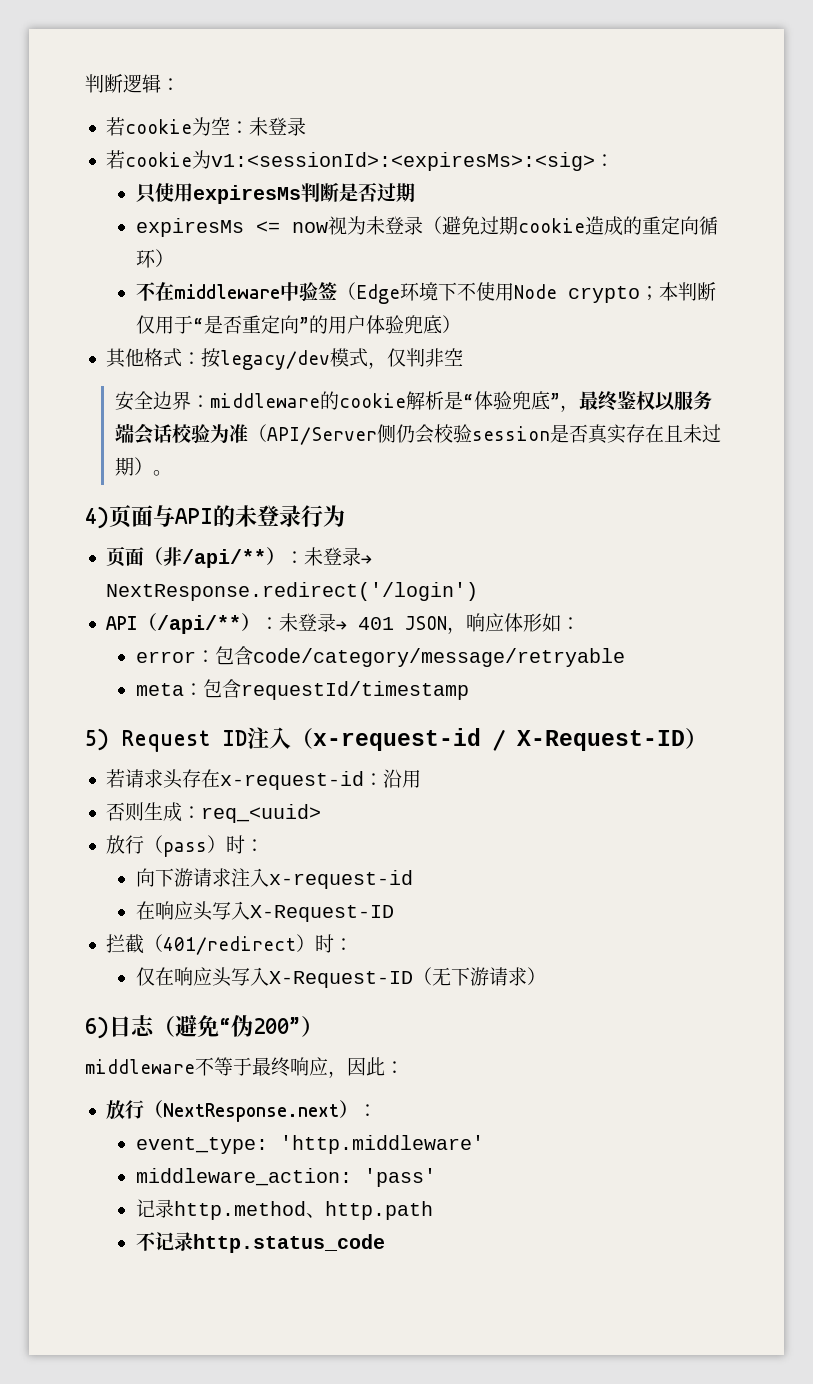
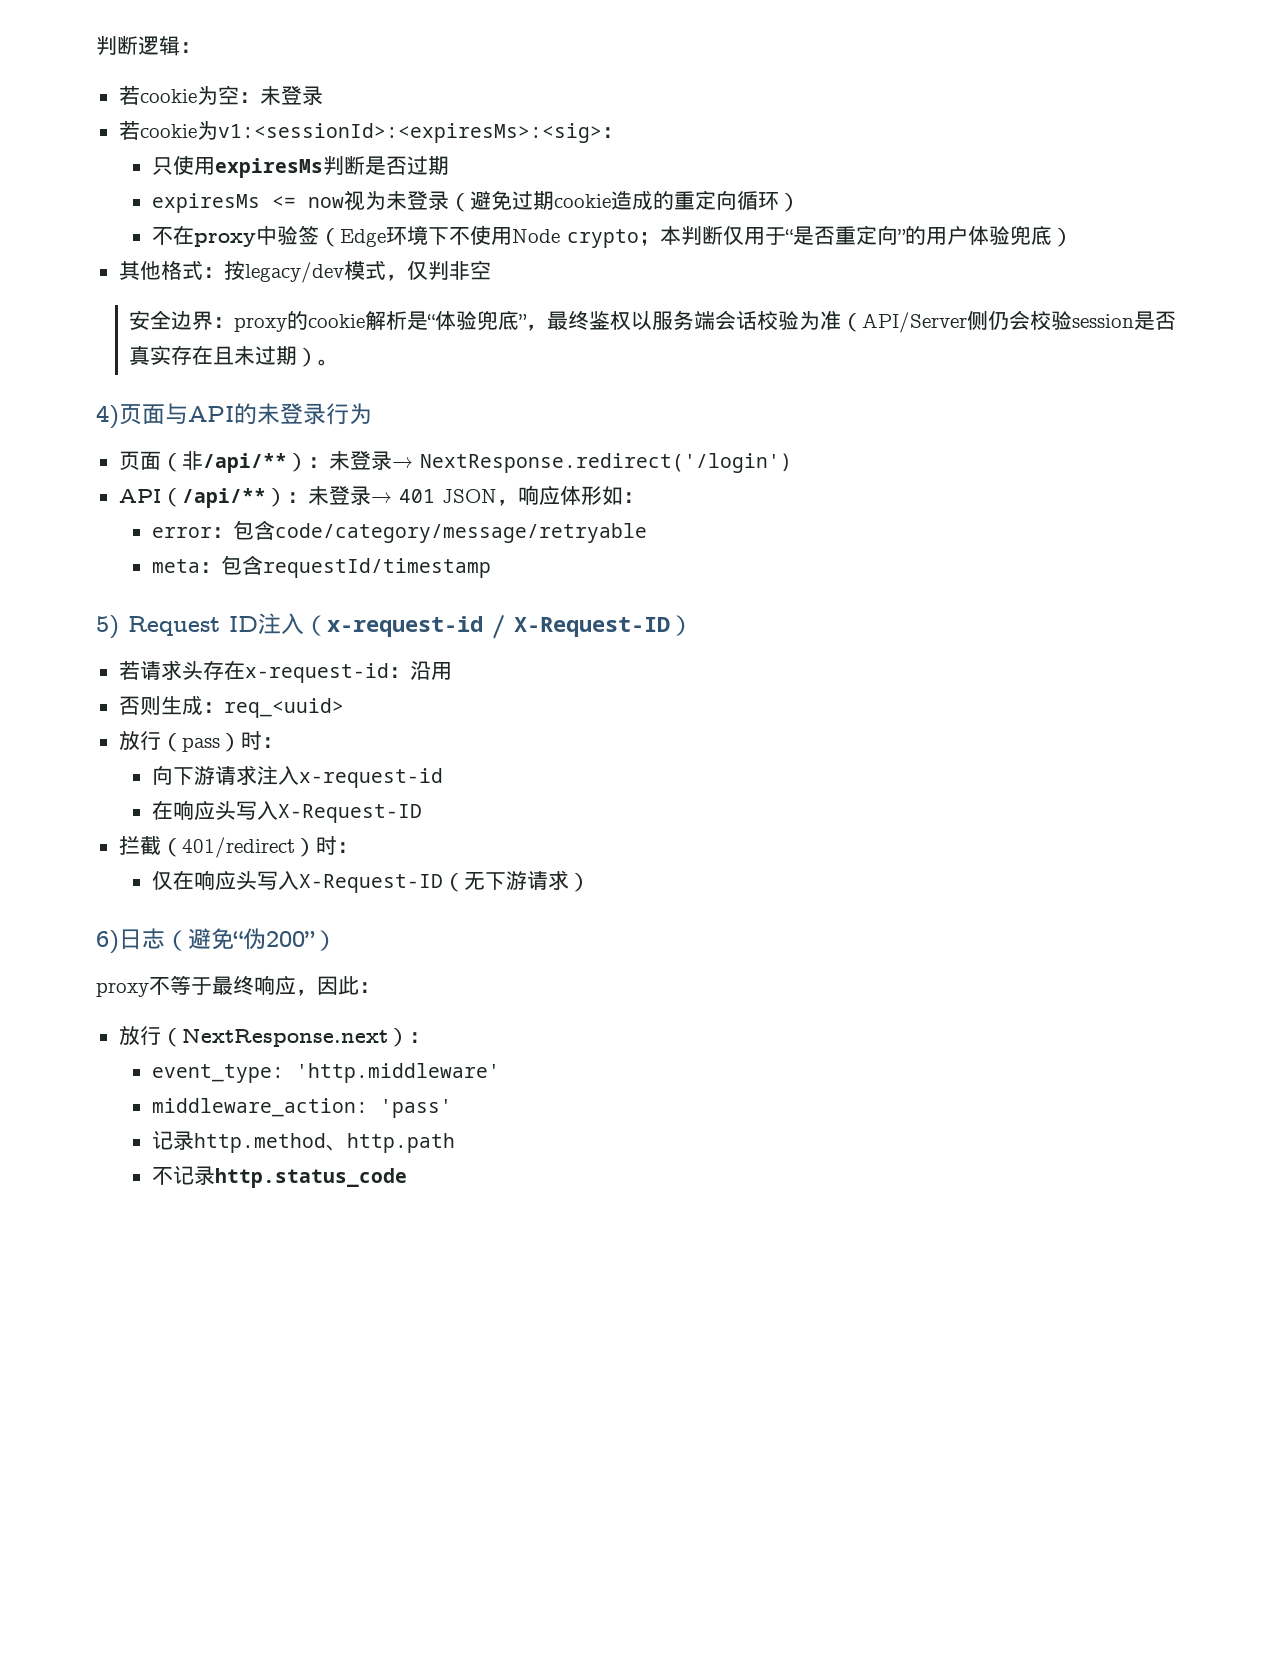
[173,284,280,299] middleware -> [193,233,256,247] proxy
[209,393,320,408] middleware -> [234,317,288,332] proxy
[85,1059,195,1074] middleware -> [96,982,149,997] proxy

